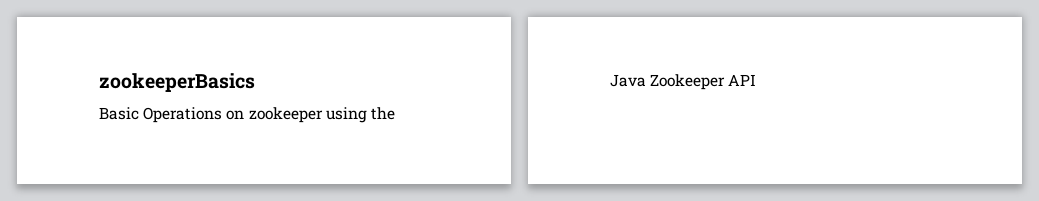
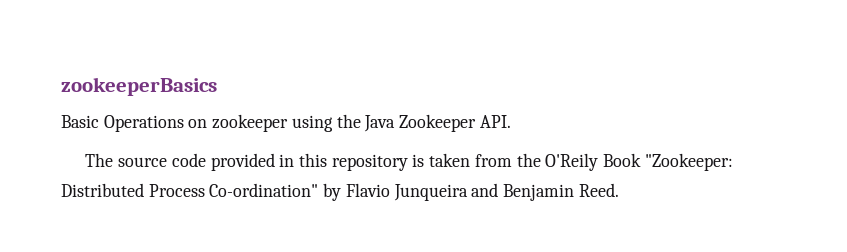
[728,74,757,86] API -> [479,115,511,128] [85,153,733,171] [61,183,619,201] API. // The source code provided in this repository is taken from the O'Reily Book "Zookeeper: Distributed Process Co-ordination" by Flavio Junqueira and Benjamin Reed.

